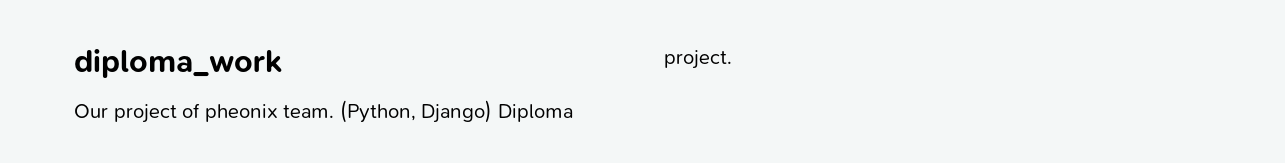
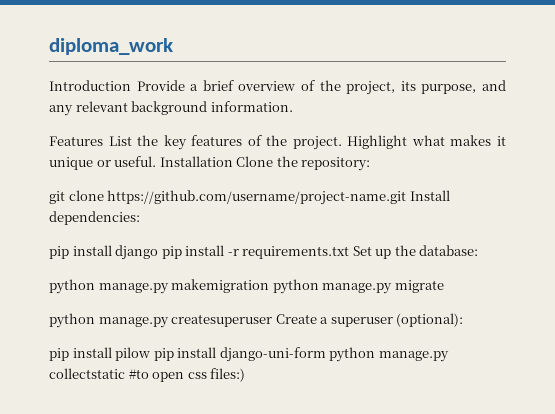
[74,100,573,123] [664,50,732,69] Our project of pheonix team. (Python, Django) Diploma project. -> [49,80,507,95] [49,101,293,116] [49,135,506,150] [49,156,371,171] [49,190,450,205] [49,211,140,225] [49,245,479,260] [49,279,444,294] [49,313,464,328] [49,347,449,362] [49,368,246,382] Introduction Provide a brief overview of the project, its purpose, and any relevant background information. // Features List the key features of the project. Highlight what makes it unique or useful. Installation Clone the repository: // git clone https://github.com/username/project-name.git Install dependencies: // pip install django pip install -r requirements.txt Set up the database: // python manage.py makemigration python manage.py migrate // python manage.py createsuperuser Create a superuser (optional): // pip install pilow pip install django-uni-form python manage.py collectstatic #to open css files:)

